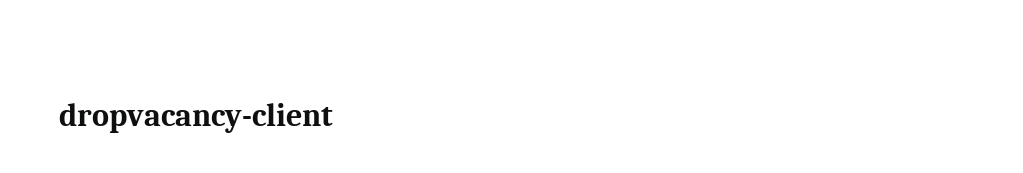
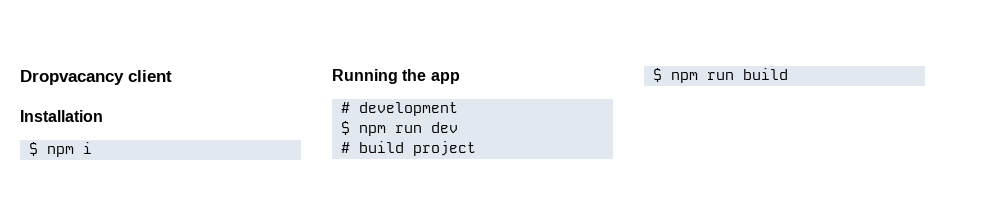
[59,103,333,133] dropvacancy-client -> [20,70,172,85] [20,110,103,122] [28,142,92,157] [332,69,460,84] [340,102,458,116] [340,121,458,136] [340,141,476,156] [652,68,788,83] Dropvacancy client // Installation // $ npm i // Running the app // # development // $ npm run dev // # build project // $ npm run build

